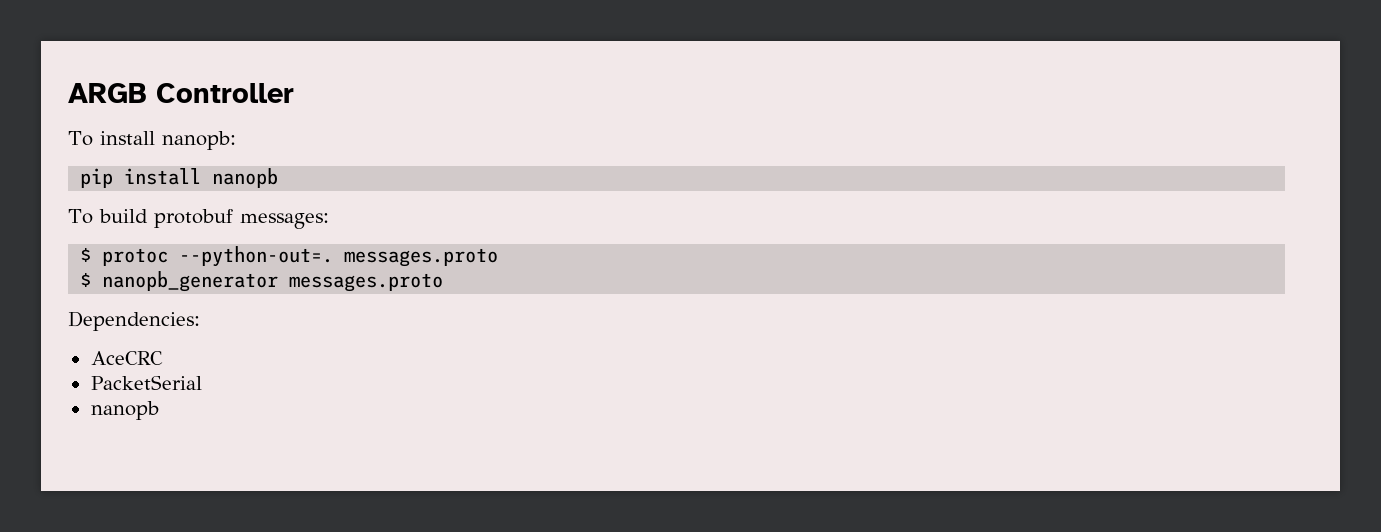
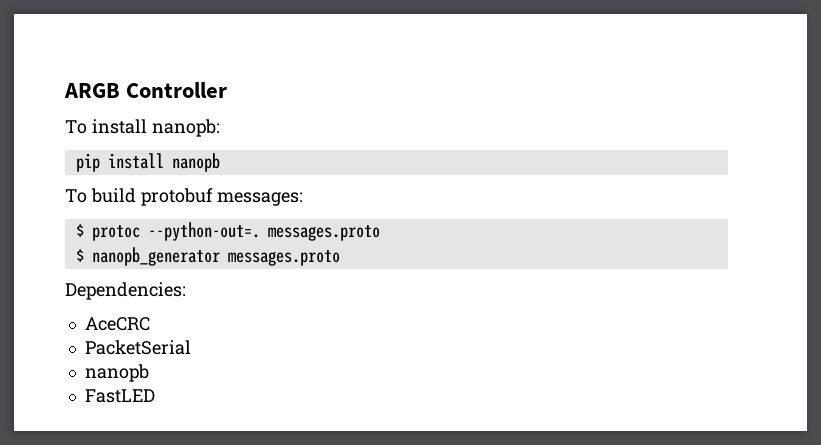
(159, 410) none -> [84,389,155,403] // FastLED

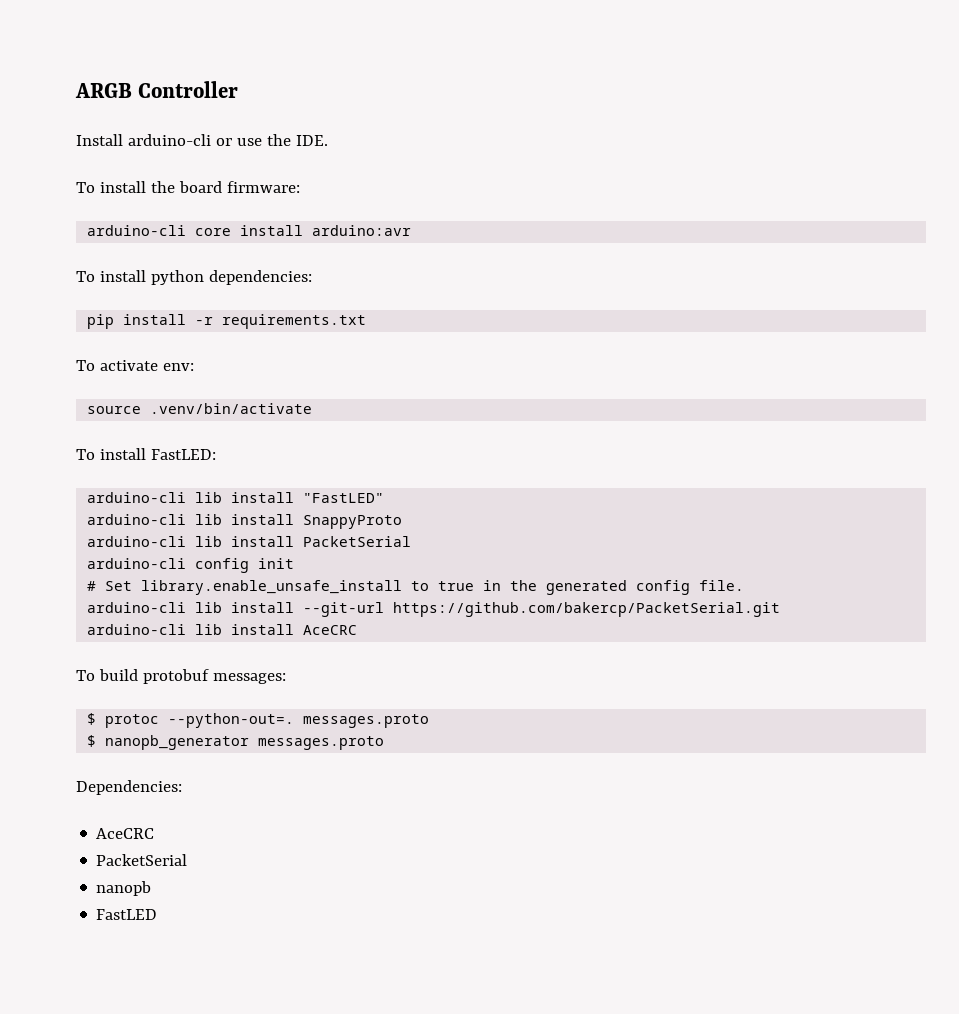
[65,119,220,137] [75,153,220,172] To install nanopb: // pip install nanopb -> [76,134,328,146] [76,181,300,193] [87,225,412,236] [76,270,312,285] [87,314,367,329] [76,360,194,371] [87,403,313,414] [76,448,216,460] [87,492,385,503] [87,514,403,529] [87,536,412,547] [87,558,295,573] [87,580,745,595] [87,602,781,617] [87,624,358,635] Install arduino-cli or use the IDE. // To install the board firmware: // arduino-cli core install arduino:avr // To install python dependencies: // pip install -r requirements.txt // To activate env: // source .venv/bin/activate // To install FastLED: // arduino-cli lib install "FastLED" // arduino-cli lib install SnappyProto // arduino-cli lib install PacketSerial // arduino-cli config init // # Set library.enable_unsafe_install to true in the generated config file. // arduino-cli lib install --git-url https://github.com/bakercp/PacketSerial.git // arduino-cli lib install AceCRC

